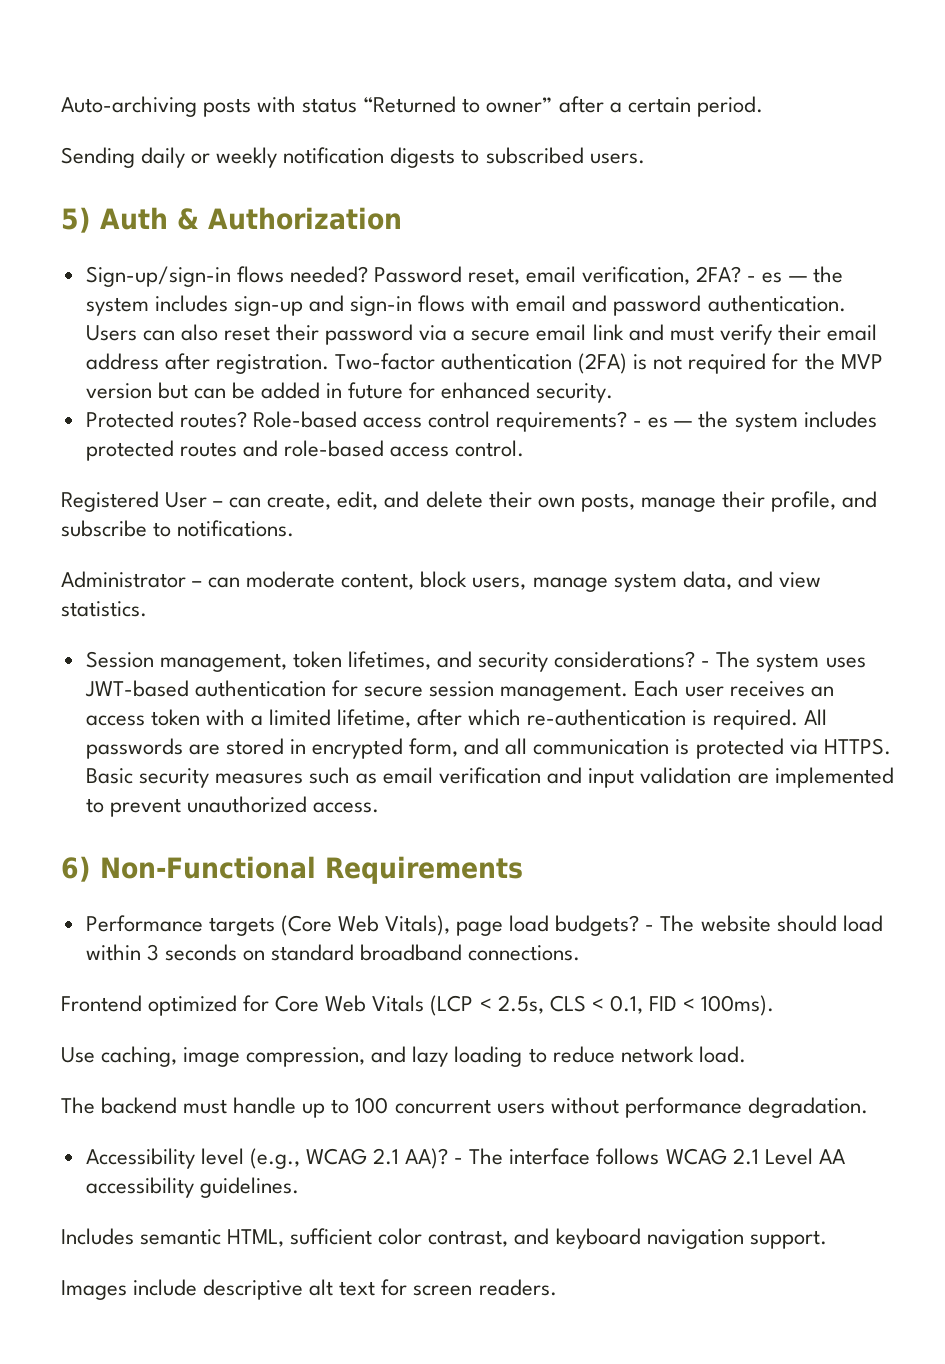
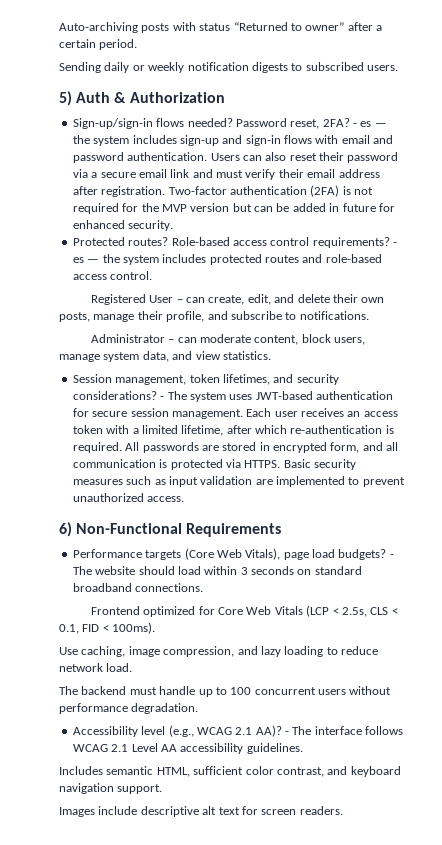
[526,266,691,285] email verification, -> (320, 124) none
[383,767,583,784] email verification and -> (166, 482) none

